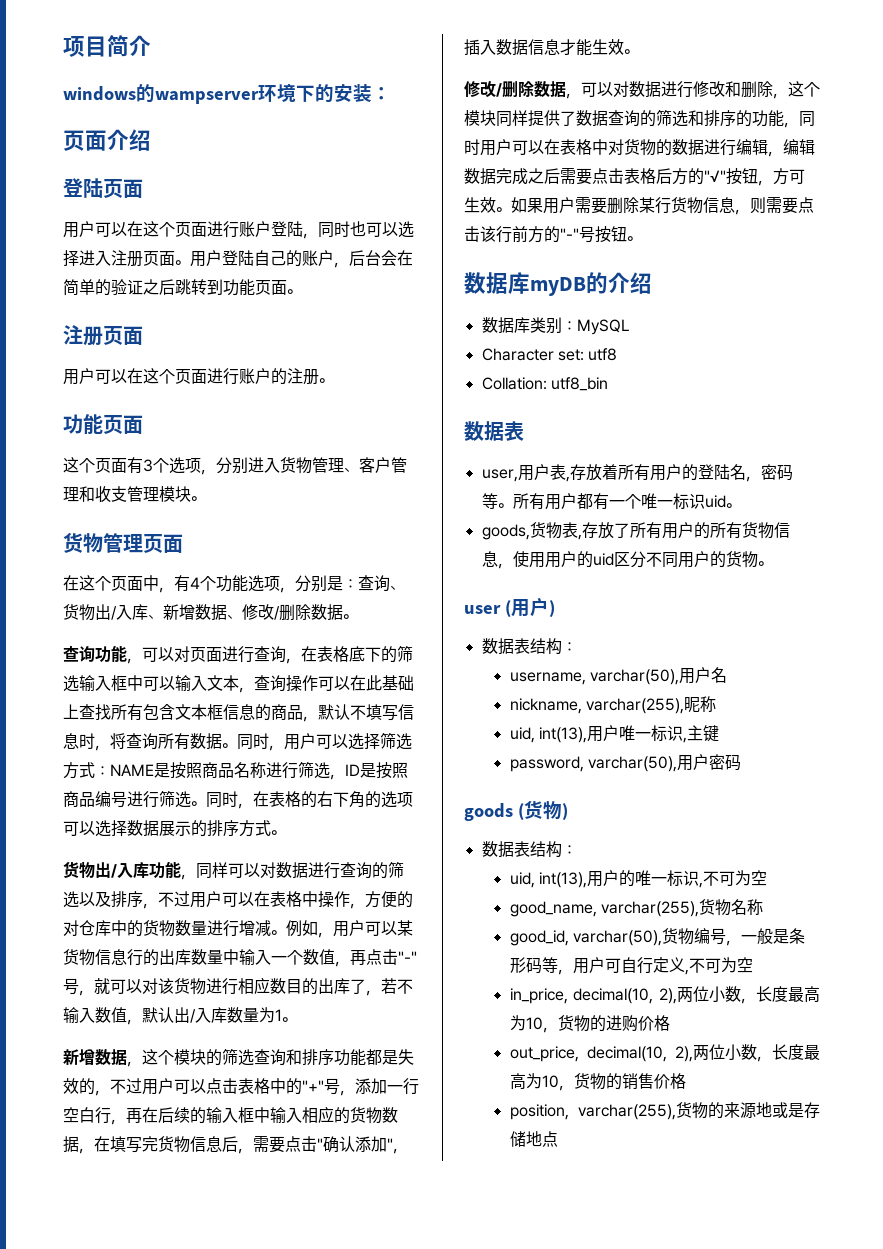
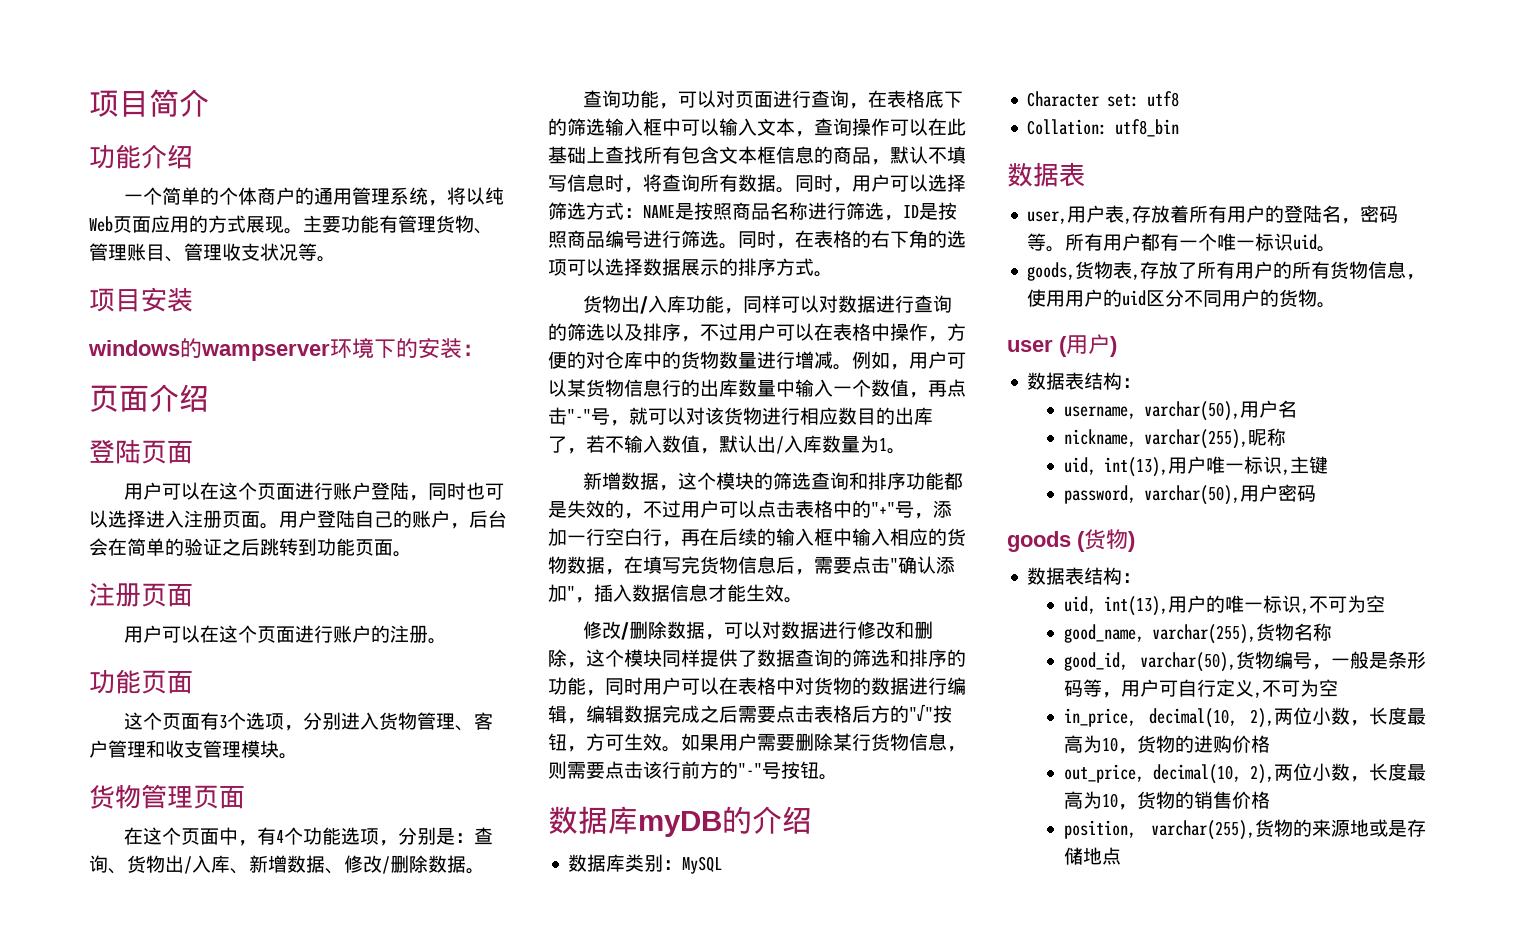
(151, 45) none -> [89,144,193,169] [124,187,505,206] [89,215,493,234] [89,243,336,262] [89,287,193,312] // 功能介绍 // 一个简单的个体商户的通用管理系统，将以纯Web页面应用的方式展现。主要功能有管理货物、管理账目、管理收支状况等。 // 项目安装

